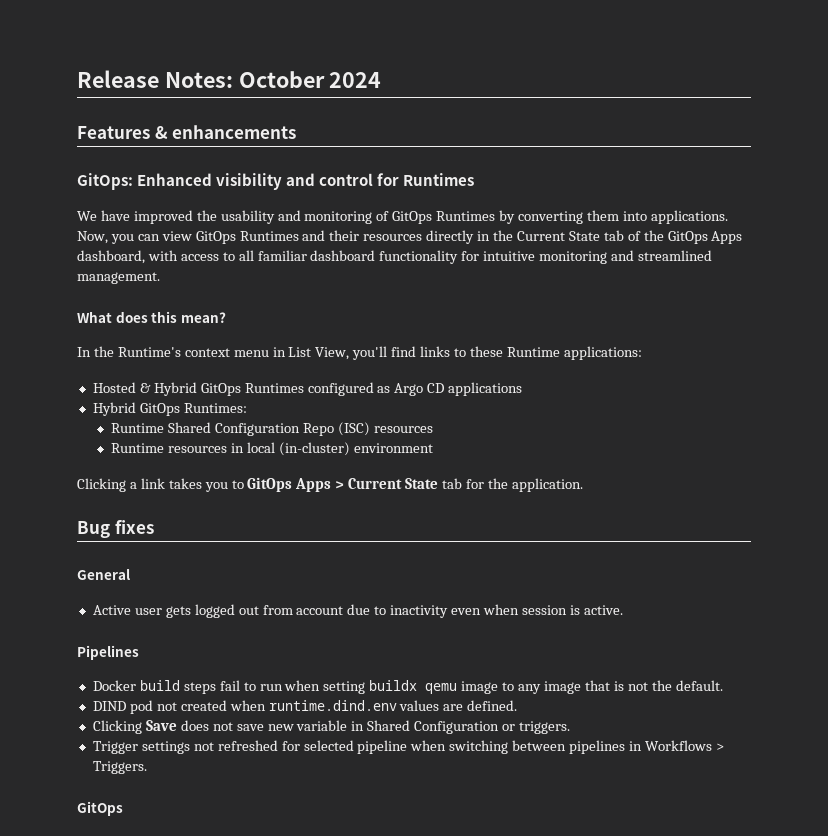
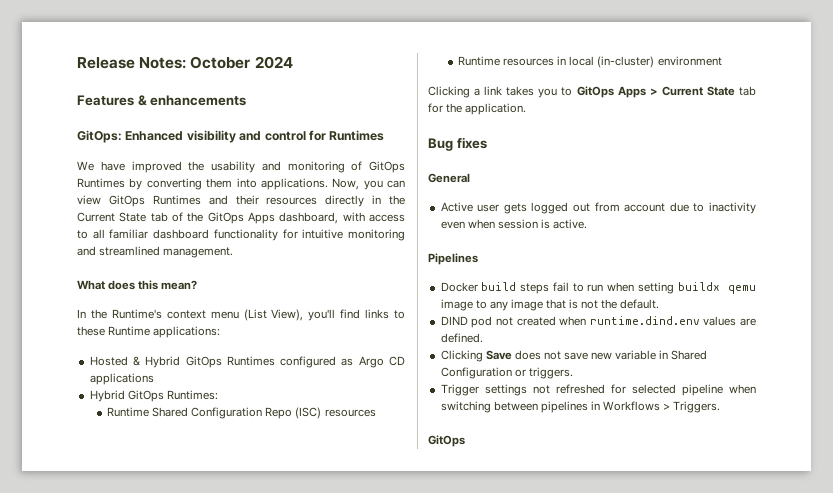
[272,347,350,360] in List View, -> [243,309,304,321] (List View),

